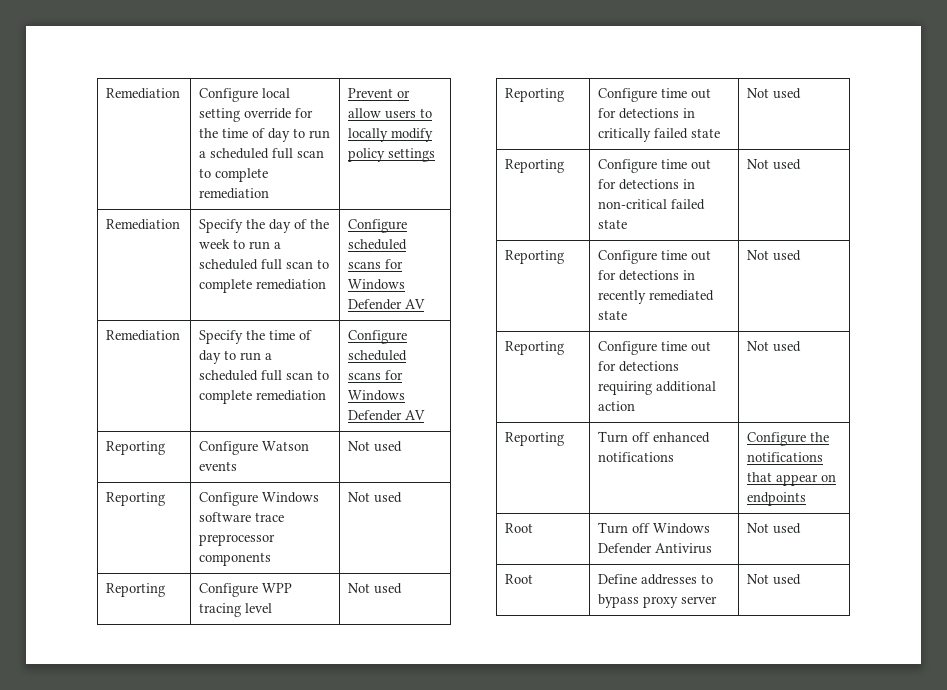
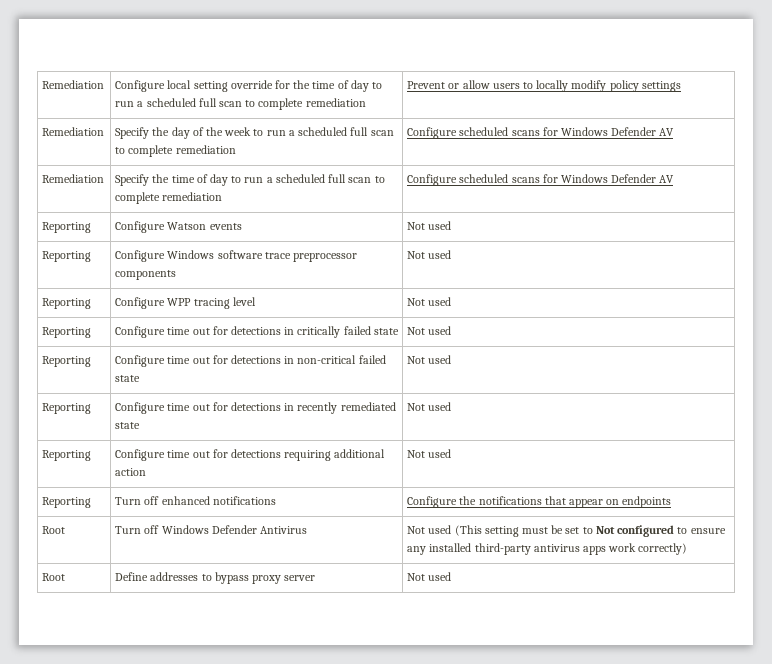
(802, 528) none -> [454,525,726,537] [407,543,688,555] (This setting must be set to Not configured to ensure any installed third-party antivirus apps work correctly)

